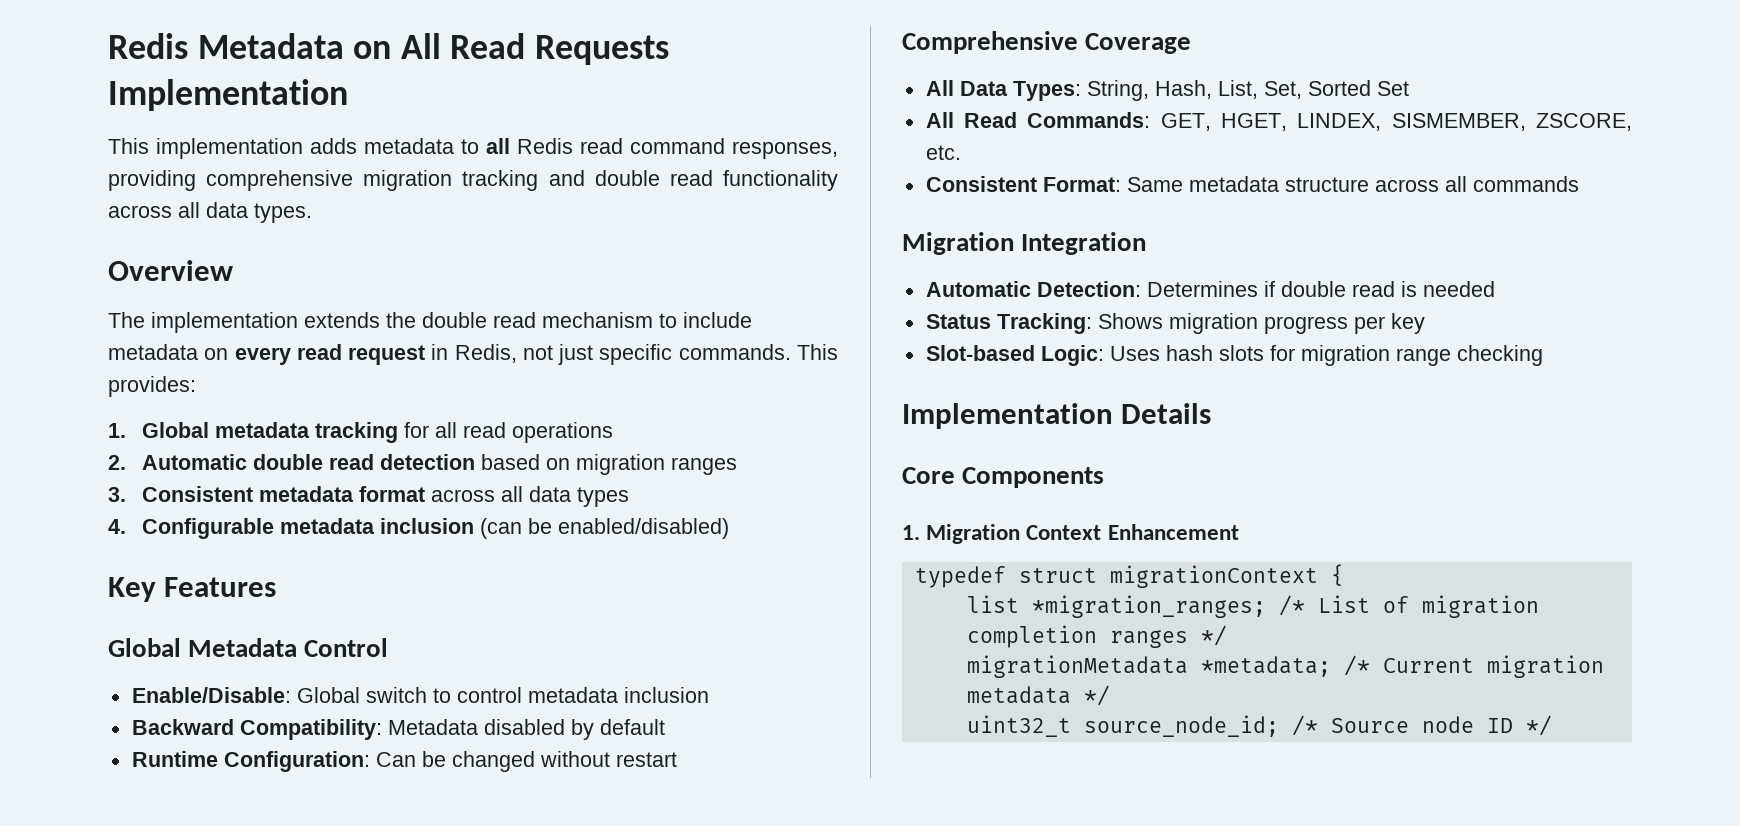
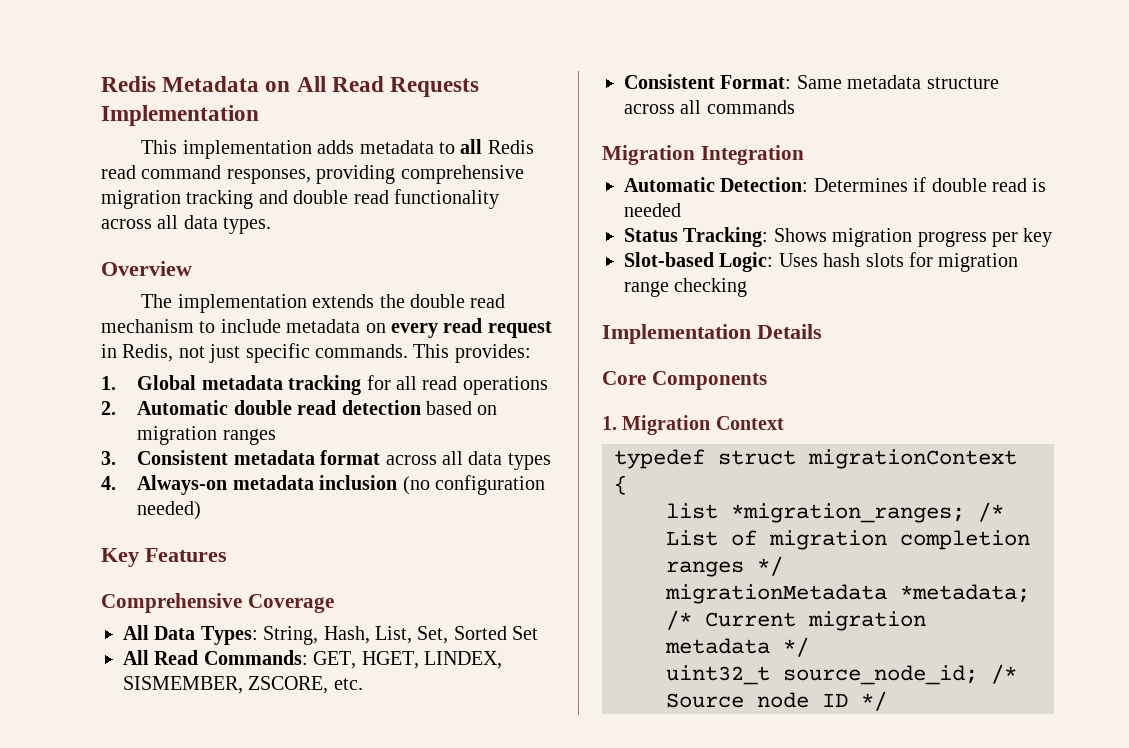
[142,518,730,539] Configurable metadata inclusion (can be enabled/disabled) -> [137,475,546,495] [137,501,202,520] Always-on metadata inclusion (no configuration needed)
[108,638,389,657] [131,687,709,703] [131,719,665,740] [131,751,677,772] // Global Metadata Control // Enable/Disable: Global switch to control metadata inclusion // Backward Compatibility: Metadata disabled by default // Runtime Configuration: Can be changed without restart -> (227, 555) none
[1107,524,1239,540] Enhancement -> (784, 423) none

